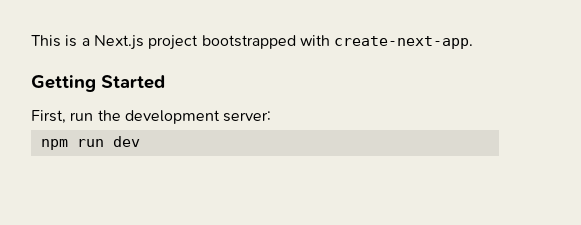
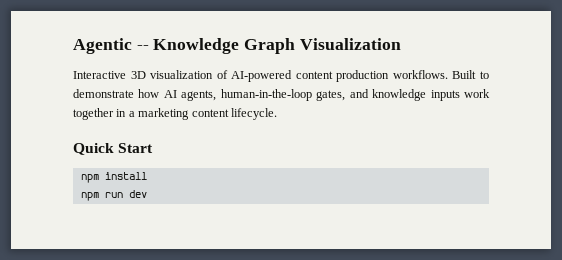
[31,35,474,50] [31,75,165,92] [31,110,272,124] This is a Next.js project bootstrapped with create-next-app. // Getting Started // First, run the development server: -> [73,38,401,54] [73,70,489,82] [73,89,491,101] [73,108,277,120] [73,143,154,155] [80,172,147,183] Agentic -- Knowledge Graph Visualization // Interactive 3D visualization of AI-powered content production workflows. Built to demonstrate how AI agents, human-in-the-loop gates, and knowledge inputs work together in a marketing content lifecycle. // Quick Start // npm install

